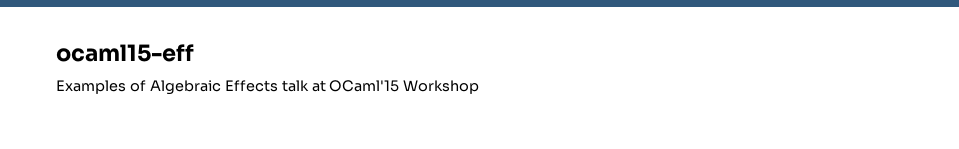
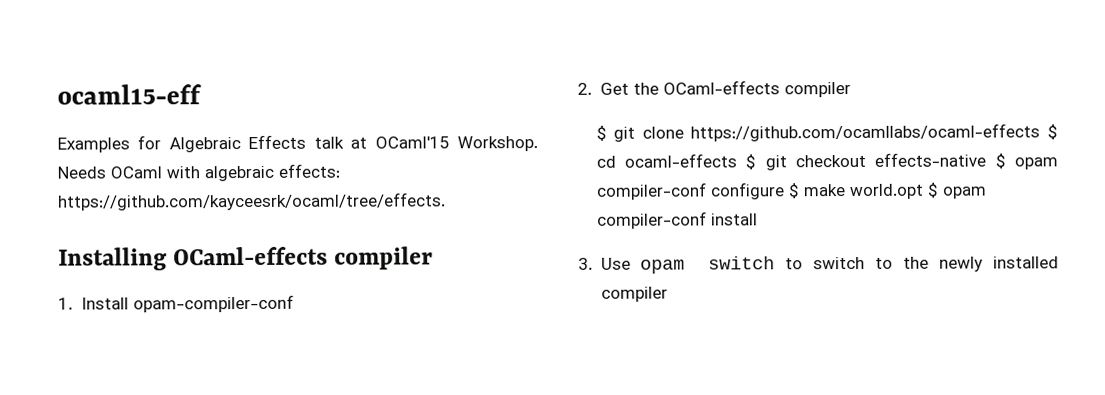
[129,80,146,92] of -> [137,135,162,150] for
[403,80,480,94] Workshop -> [457,136,538,152] [57,163,340,182] [57,192,446,211] [58,246,434,271] [58,294,294,313] [577,80,851,98] [595,123,1058,142] [595,152,1058,171] [595,182,987,200] [596,211,758,229] [578,256,1059,274] [600,286,668,302] Workshop. Needs OCaml with algebraic effects: https://github.com/kayceesrk/ocaml/tree/effects. // Installing OCaml-effects compiler // 1. Install opam-compiler-conf // 2. Get the OCaml-effects compiler // $ git clone https://github.com/ocamllabs/ocaml-effects $ cd ocaml-effects $ git checkout effects-native $ opam compiler-conf configure $ make world.opt $ opam compiler-conf install // 3. Use opam switch to switch to the newly installed compiler

